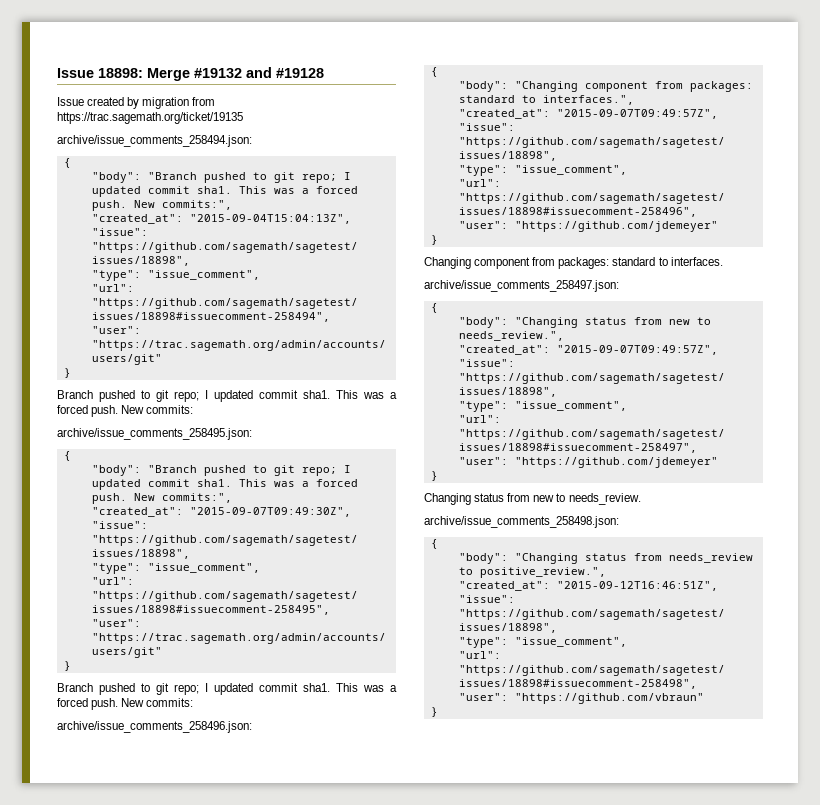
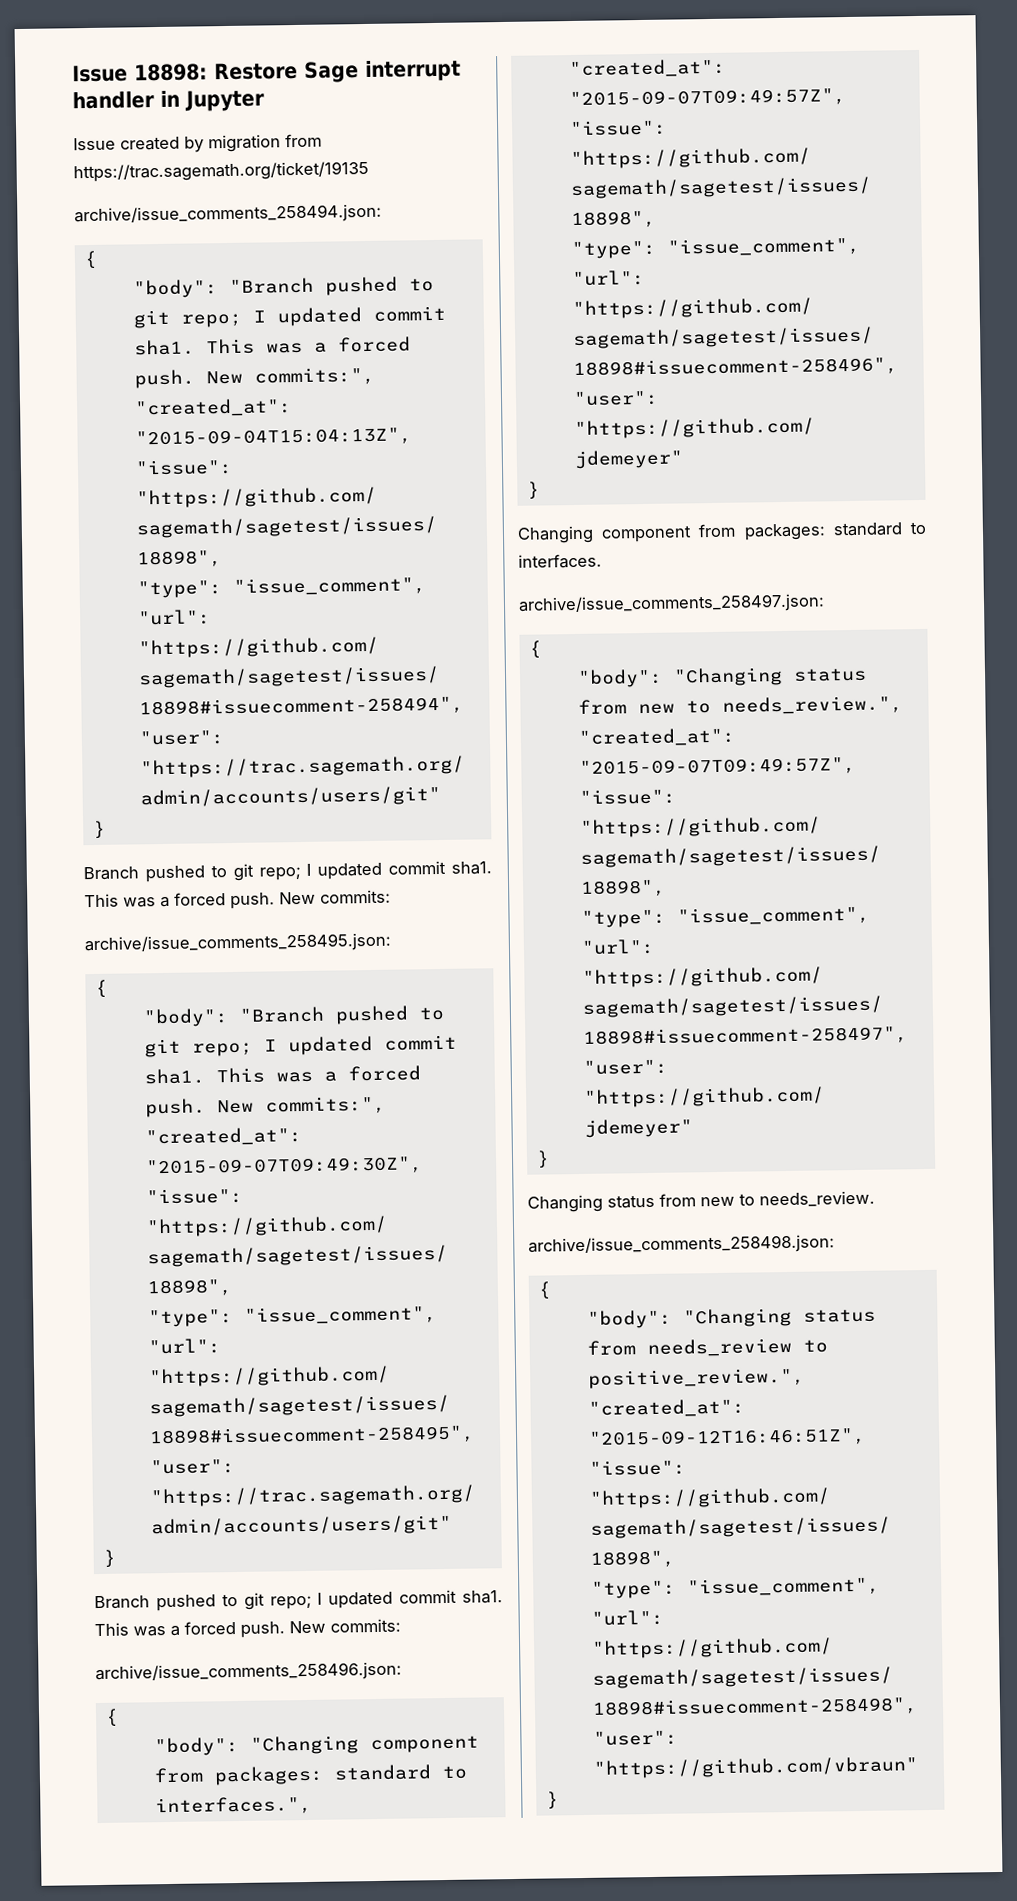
[147,67,324,81] Merge #19132 and #19128 -> [214,59,461,83] [72,89,265,112] Restore Sage interrupt handler in Jupyter

